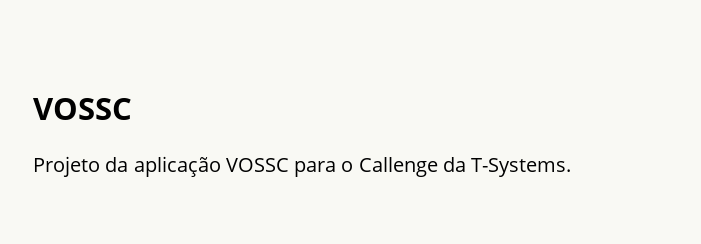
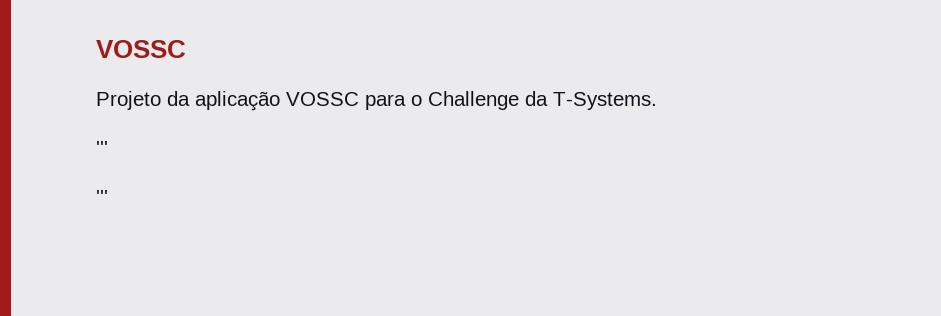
[358,157,438,177] Callenge -> [428,91,519,110] Challenge
(572, 167) none -> [96,141,108,155] [96,190,108,204] // ''' // '''

